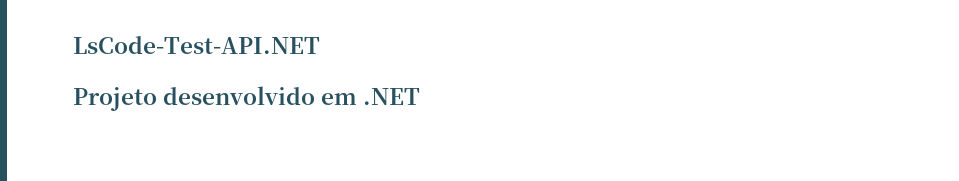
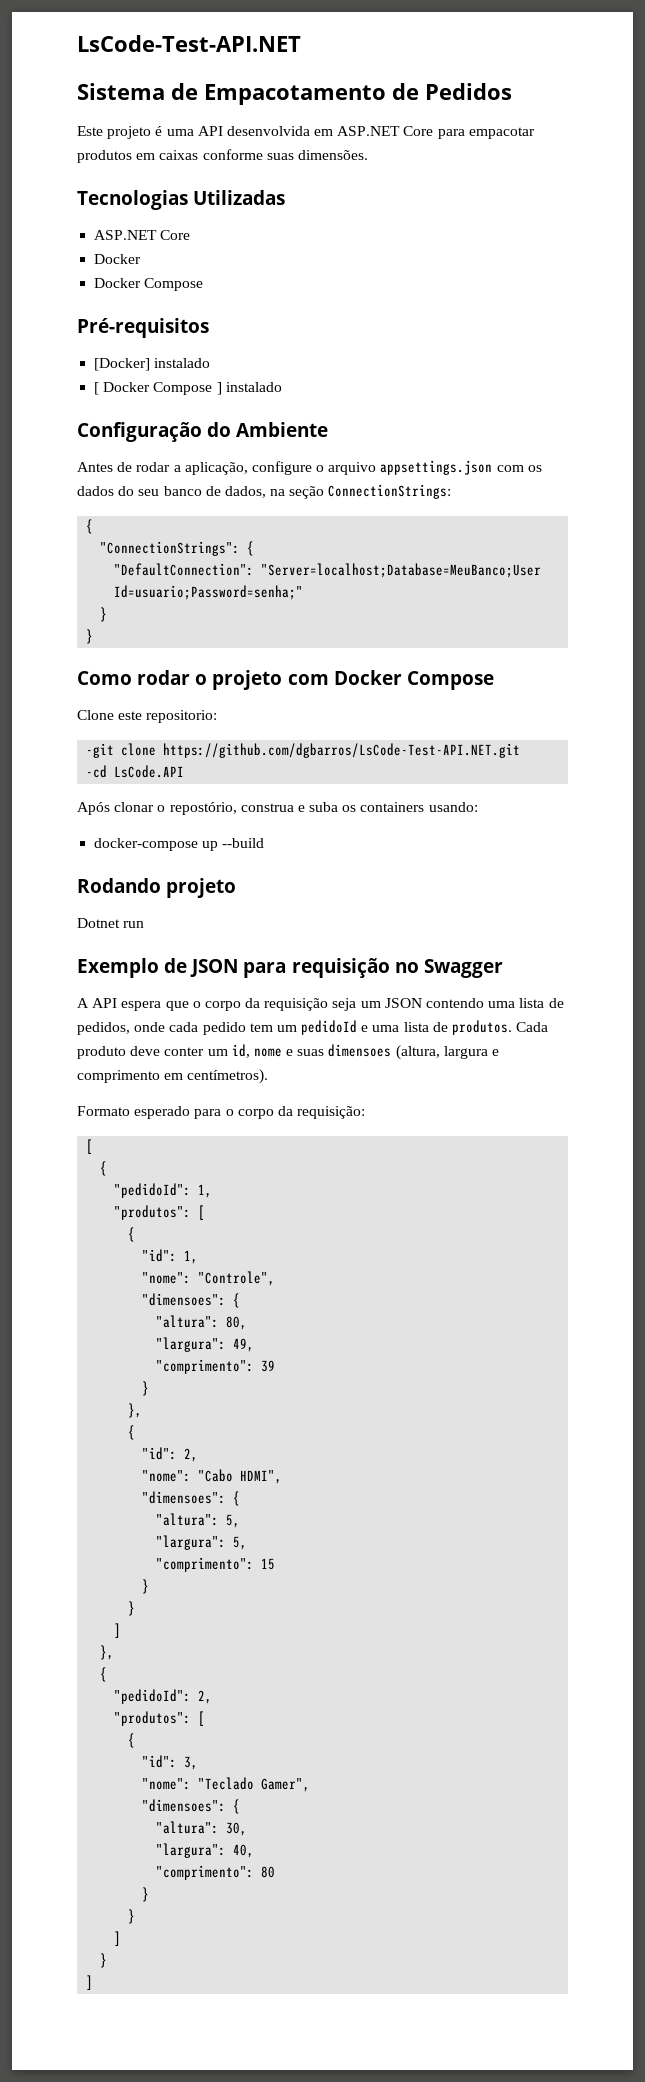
[73,86,421,111] Projeto desenvolvido em .NET -> [77,83,512,105] [77,126,535,139] [77,149,368,163] [77,190,286,210] [94,230,191,240] [94,254,142,264] [94,278,204,291] [77,318,209,338] [94,358,211,371] [94,382,282,395] [77,422,329,442] [77,460,542,475] [77,484,452,499] [86,519,94,534] [100,541,255,556] [114,563,542,578] [114,585,304,600] [100,607,108,622] [86,629,94,644] [77,670,494,690] [77,710,218,723] [86,743,521,758] [86,765,185,778] [77,802,478,815] [94,838,265,851] [77,878,237,898] [77,918,145,928] [77,958,503,978] [77,998,564,1011] [77,1020,549,1035] [77,1044,500,1060] [77,1069,269,1084] [77,1106,366,1119] [86,1139,94,1154] [100,1161,108,1176] [114,1183,213,1198] [114,1205,206,1220] [128,1227,136,1242] [142,1249,199,1264] [142,1271,276,1286] [142,1293,241,1308] [156,1315,248,1330] [156,1337,255,1352] [156,1359,276,1374] [142,1381,150,1396] [128,1403,143,1418] [128,1425,136,1440] [142,1447,199,1462] [142,1469,283,1484] [142,1491,241,1506] [156,1513,241,1528] [156,1535,248,1550] [156,1557,276,1572] [142,1579,150,1594] [128,1601,136,1616] [114,1623,122,1638] [100,1645,115,1660] [100,1667,108,1682] [114,1689,213,1704] [114,1711,206,1726] [128,1733,136,1748] [142,1755,199,1770] [142,1777,311,1792] [142,1799,241,1814] [156,1821,248,1836] [156,1843,255,1858] [156,1865,276,1880] [142,1887,150,1902] [128,1909,136,1924] [114,1931,122,1946] [100,1953,108,1968] [86,1975,94,1990] Sistema de Empacotamento de Pedidos // Este projeto é uma API desenvolvida em ASP.NET Core para empacotar produtos em caixas conforme suas dimensões. // Tecnologias Utilizadas // ASP.NET Core // Docker // Docker Compose // Pré-requisitos // [Docker] instalado // [ Docker Compose ] instalado // Configuração do Ambiente // Antes de rodar a aplicação, configure o arquivo appsettings.json com os dados do seu banco de dados, na seção ConnectionStrings: // { // "ConnectionStrings": { // "DefaultConnection": "Server=localhost;Database=MeuBanco;User Id=usuario;Password=senha;" // } // } // Como rodar o projeto com Docker Compose // Clone este repositorio: // -git clone https://github.com/dgbarros/LsCode-Test-API.NET.git // -cd LsCode.API // Após clonar o repostório, construa e suba os containers usando: // docker-compose up --build // Rodando projeto // Dotnet run // Exemplo de JSON para requisição no Swagger // A API espera que o corpo da requisição seja um JSON contendo uma lista de pedidos, onde cada pedido tem um pedidoId e uma lista de produtos. Cada produto deve conter um id, nome e suas dimensoes (altura, largura e comprimento em centímetros). // Formato esperado para o corpo da requisição: // [ // { // "pedidoId": 1, // "produtos": [ // { // "id": 1, // "nome": "Controle", // "dimensoes": { // "altura": 80, // "largura": 49, // "comprimento": 39 // } // }, // { // "id": 2, // "nome": "Cabo HDMI", // "dimensoes": { // "altura": 5, // "largura": 5, // "comprimento": 15 // } // } // ] // }, // { // "pedidoId": 2, // "produtos": [ // { // "id": 3, // "nome": "Teclado Gamer", // "dimensoes": { // "altura": 30, // "largura": 40, // "comprimento": 80 // } // } // ] // } // ]

